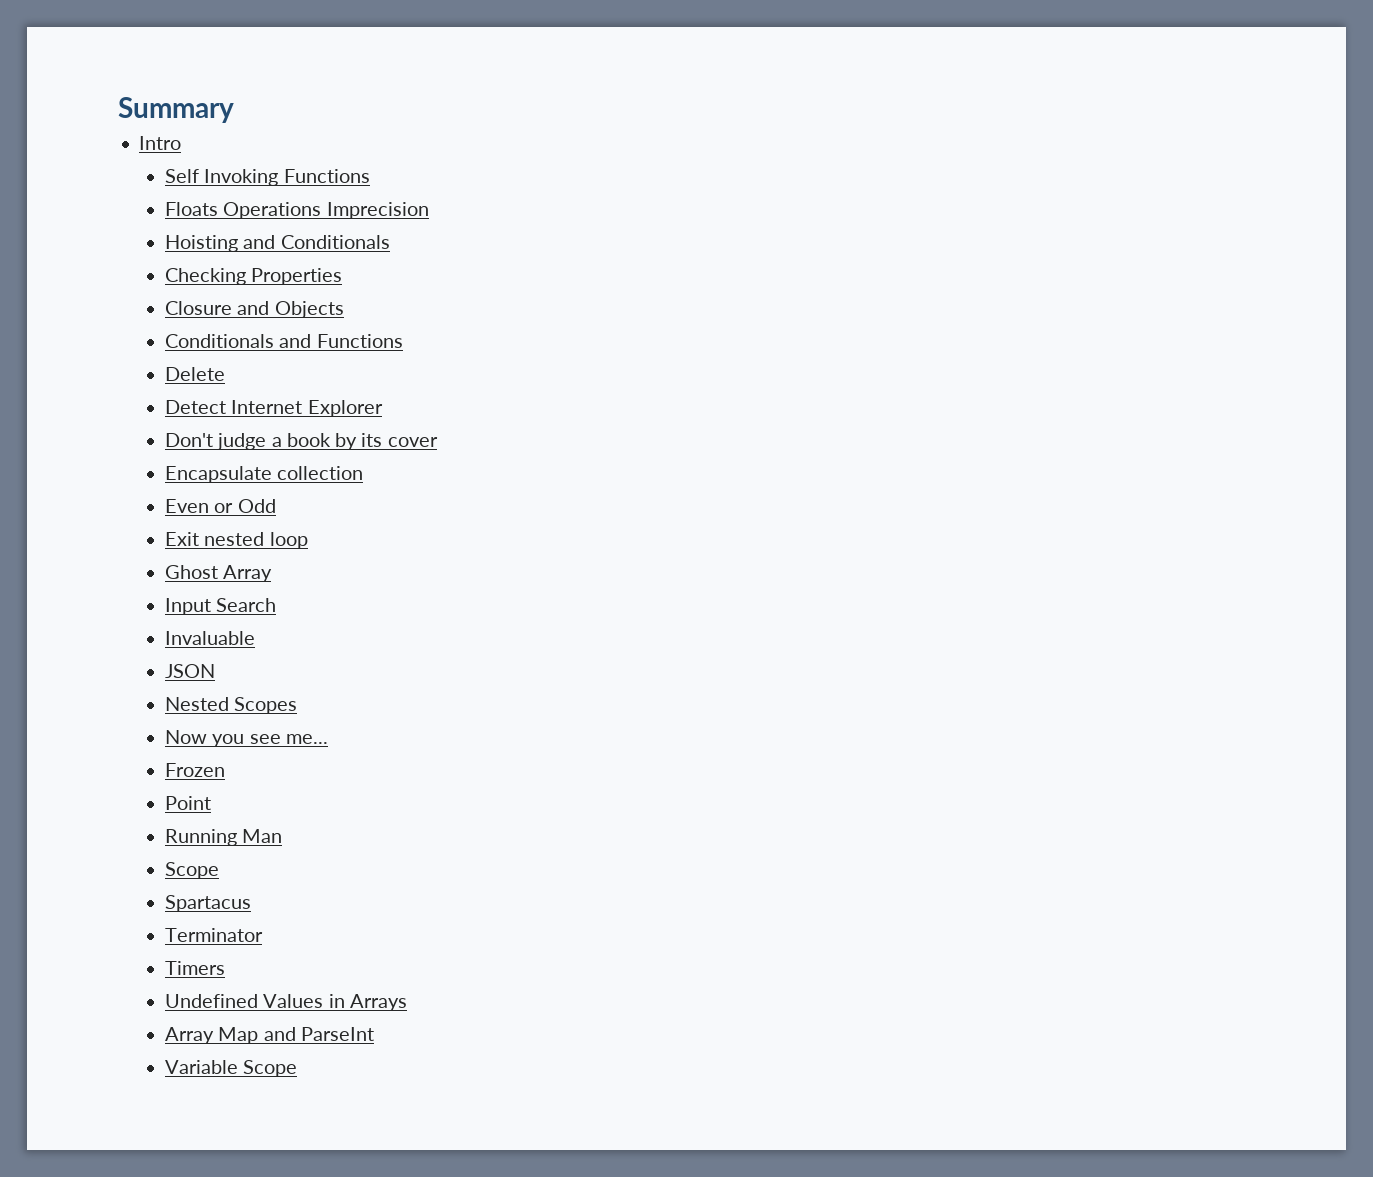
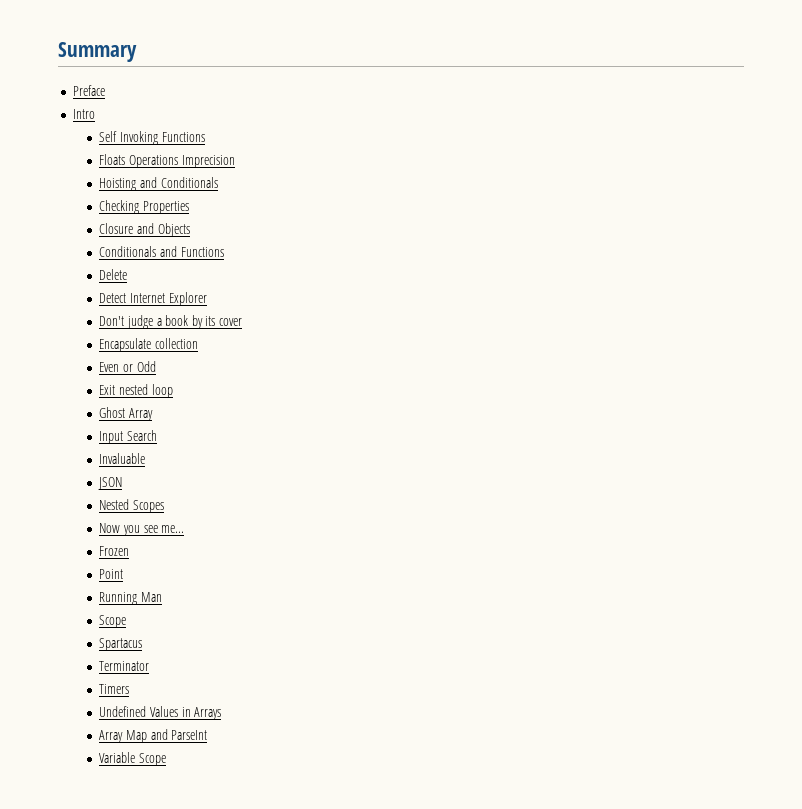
(234, 110) none -> [72,85,105,96] // Preface

